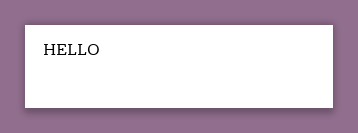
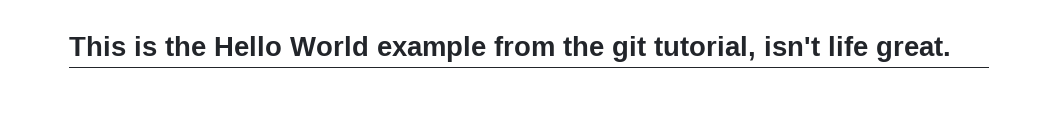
[43,44,100,55] HELLO -> [69,36,951,62] This is the Hello World example from the git tutorial, isn't life great.

